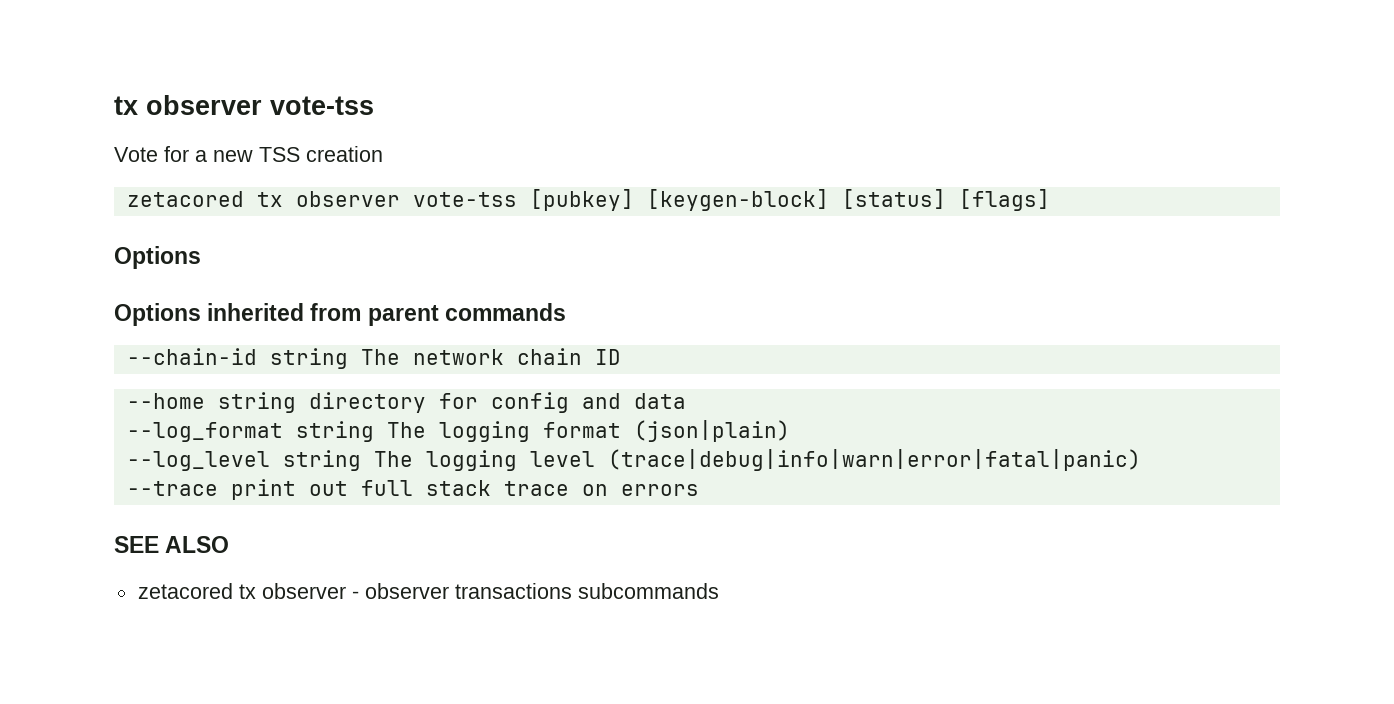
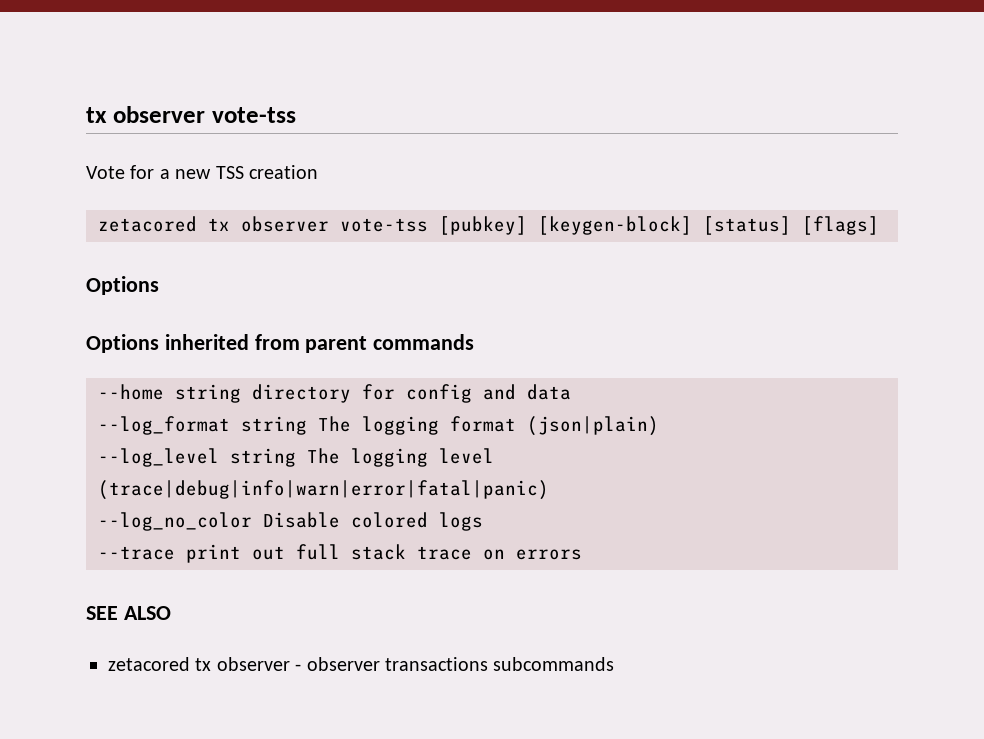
[126,348,621,369] // --chain-id string The network chain ID -> (475, 342) none
(1141, 460) none -> [98,512,483,531] // --log_no_color Disable colored logs

